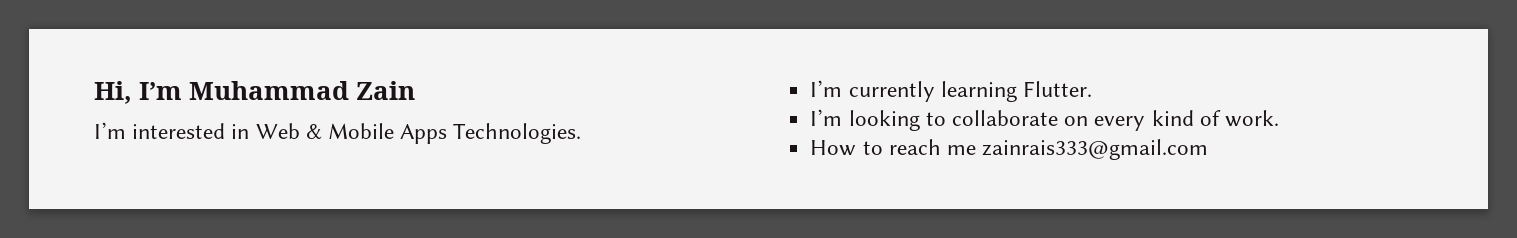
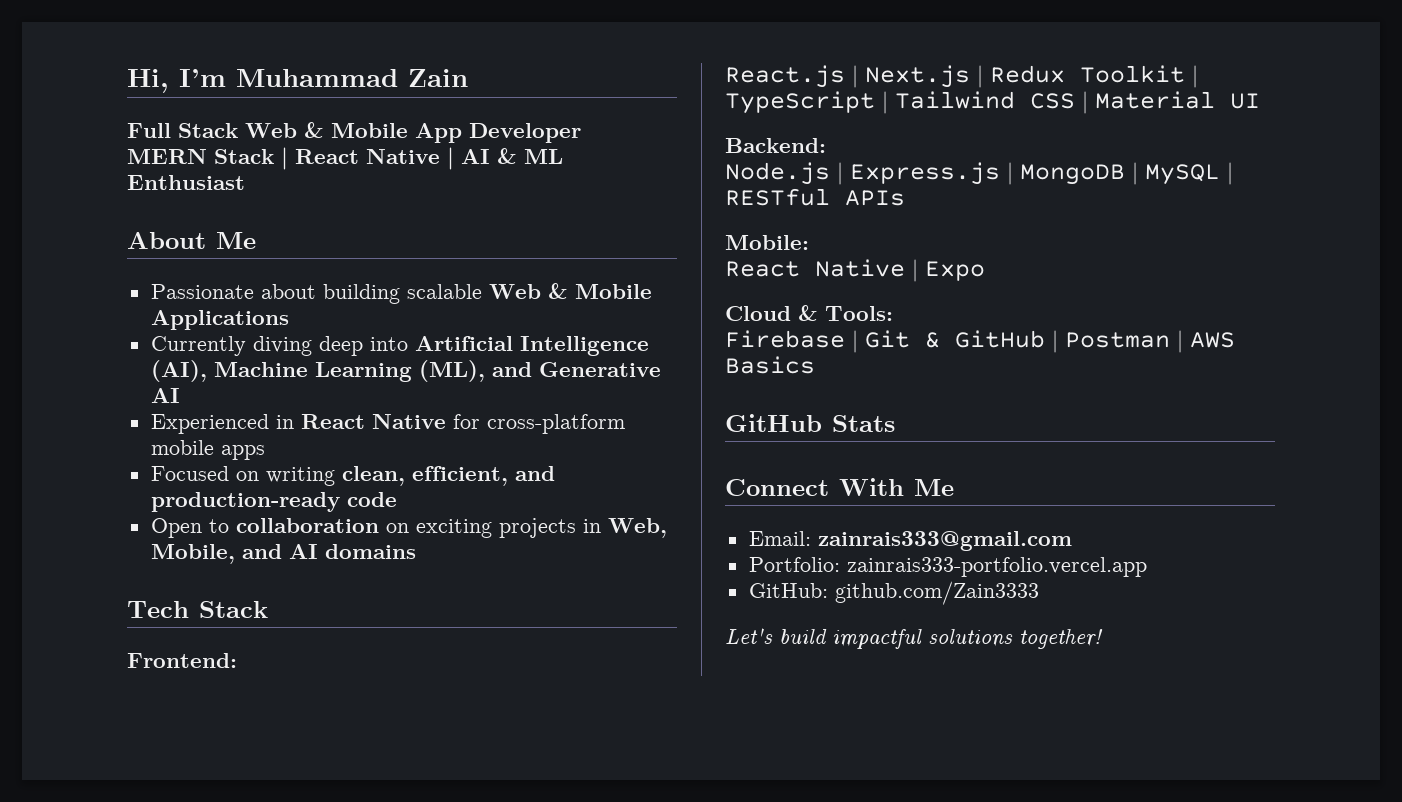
[94,122,582,144] [810,80,1092,102] [810,109,1279,131] [810,139,1209,160] I’m interested in Web & Mobile Apps Technologies. // I’m currently learning Flutter. // I’m looking to collaborate on every kind of work. // How to reach me zainrais333@gmail.com -> [127,122,581,143] [127,147,563,170] [127,175,245,190] [127,232,256,249] [150,283,652,304] [150,310,289,330] [150,336,649,356] [150,360,661,382] [150,388,180,403] [150,414,625,434] [150,440,265,460] [150,466,555,486] [150,492,397,512] [150,518,667,538] [150,544,416,564] [127,601,268,618] [127,653,237,668] [725,65,1198,88] [725,91,1260,114] [725,138,826,153] [725,162,1233,185] [725,188,905,206] [725,235,809,250] [725,259,985,282] [725,305,893,321] [725,330,1235,353] [725,356,815,374] [725,414,895,432] [725,478,954,496] [748,531,1072,551] [748,557,1147,577] [748,581,1039,605] [725,628,1103,649] Full Stack Web & Mobile App Developer // MERN Stack | React Native | AI & ML Enthusiast // About Me // Passionate about building scalable Web & Mobile Applications // Currently diving deep into Artificial Intelligence (AI), Machine Learning (ML), and Generative AI // Experienced in React Native for cross-platform mobile apps // Focused on writing clean, efficient, and production-ready code // Open to collaboration on exciting projects in Web, Mobile, and AI domains // Tech Stack // Frontend: // React.js | Next.js | Redux Toolkit | TypeScript | Tailwind CSS | Material UI // Backend: // Node.js | Express.js | MongoDB | MySQL | RESTful APIs // Mobile: // React Native | Expo // Cloud & Tools: // Firebase | Git & GitHub | Postman | AWS Basics // GitHub Stats // Connect With Me // Email: zainrais333@gmail.com // Portfolio: zainrais333-portfolio.vercel.app // GitHub: github.com/Zain3333 // Let's build impactful solutions together!

